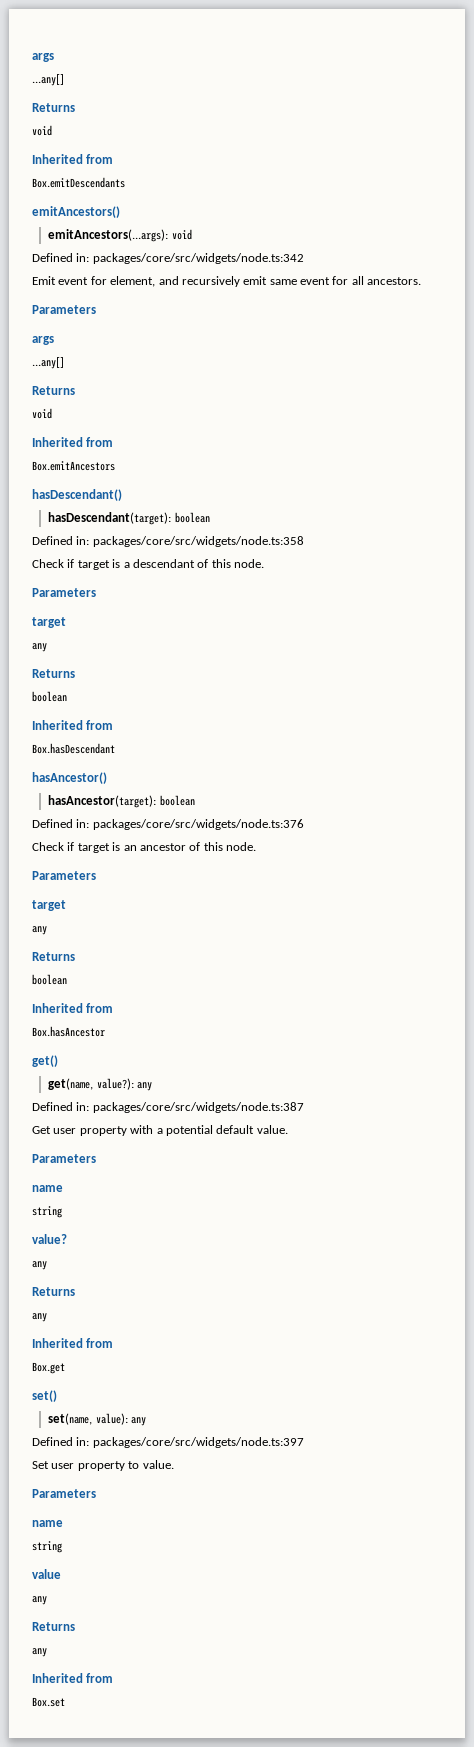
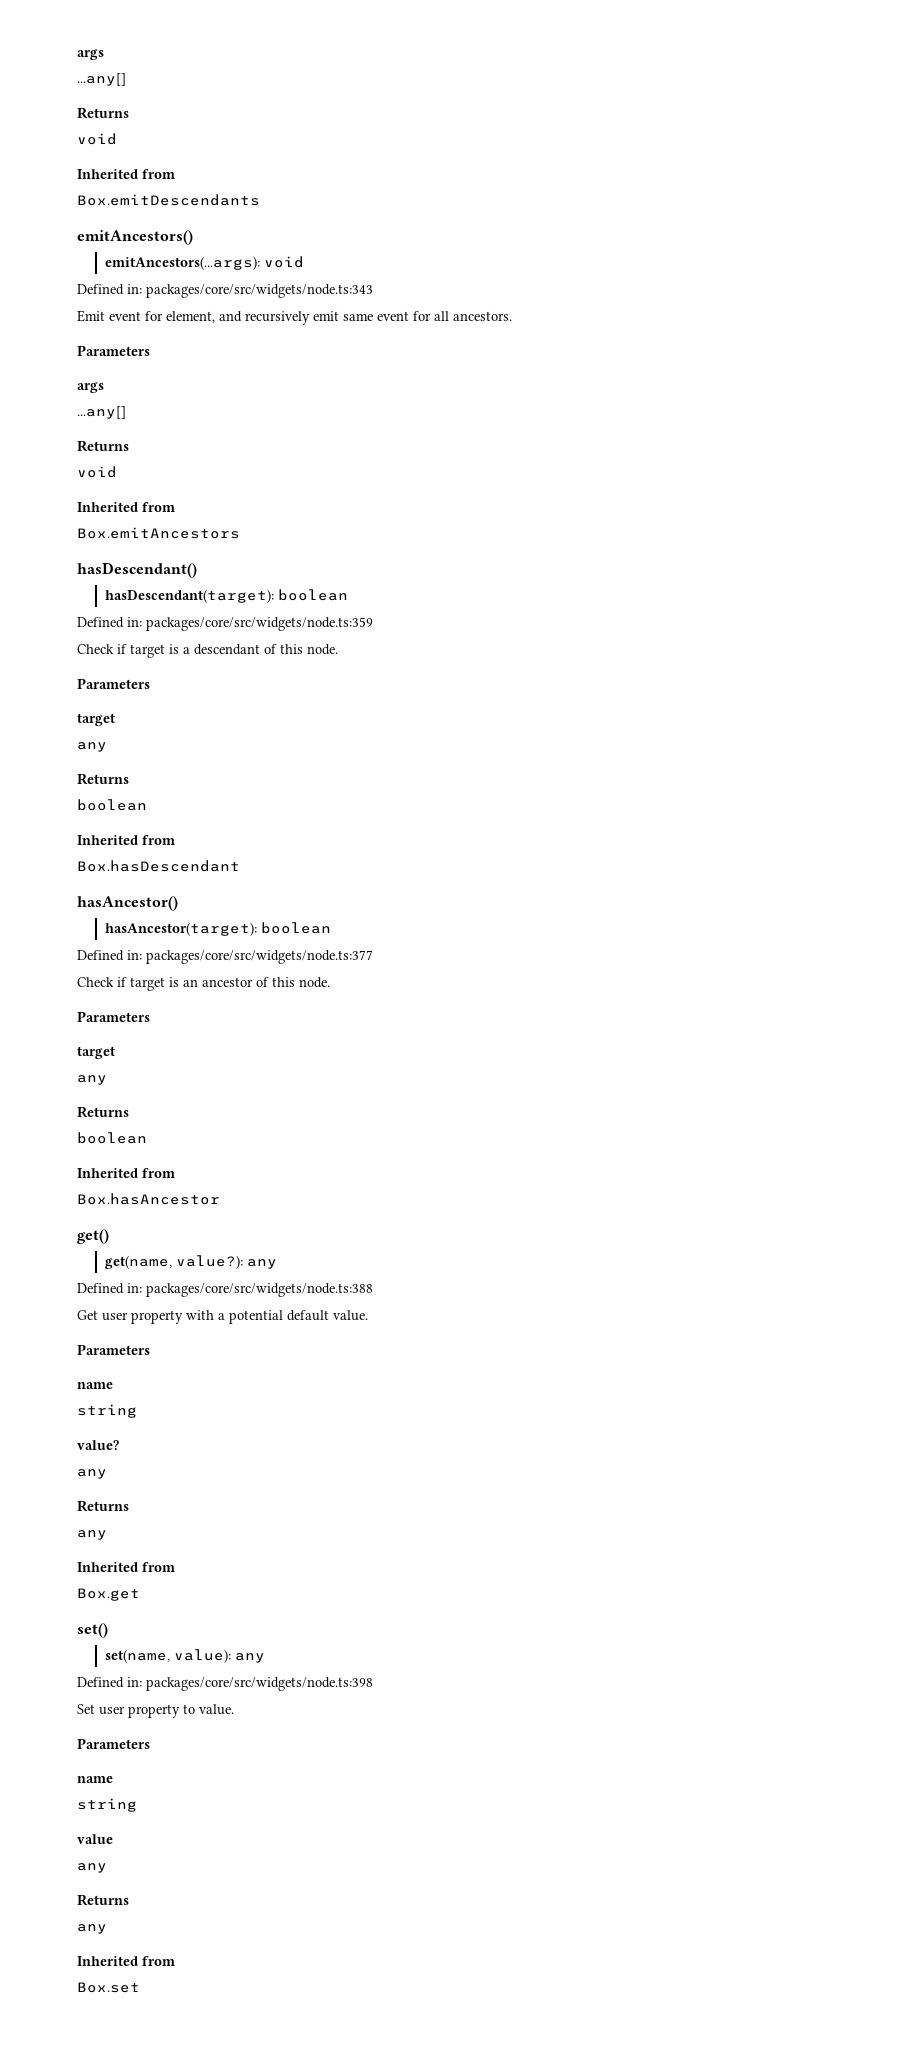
[92,253,304,264] packages/core/src/widgets/node.ts:342 -> [146,284,373,298] packages/core/src/widgets/node.ts:343
[92,536,304,547] packages/core/src/widgets/node.ts:358 -> [146,617,373,631] packages/core/src/widgets/node.ts:359
[92,819,304,830] packages/core/src/widgets/node.ts:376 -> [146,950,373,964] packages/core/src/widgets/node.ts:377
[92,1102,304,1113] packages/core/src/widgets/node.ts:387 -> [146,1283,373,1297] packages/core/src/widgets/node.ts:388
[92,1437,304,1448] packages/core/src/widgets/node.ts:397 -> [146,1677,373,1691] packages/core/src/widgets/node.ts:398

